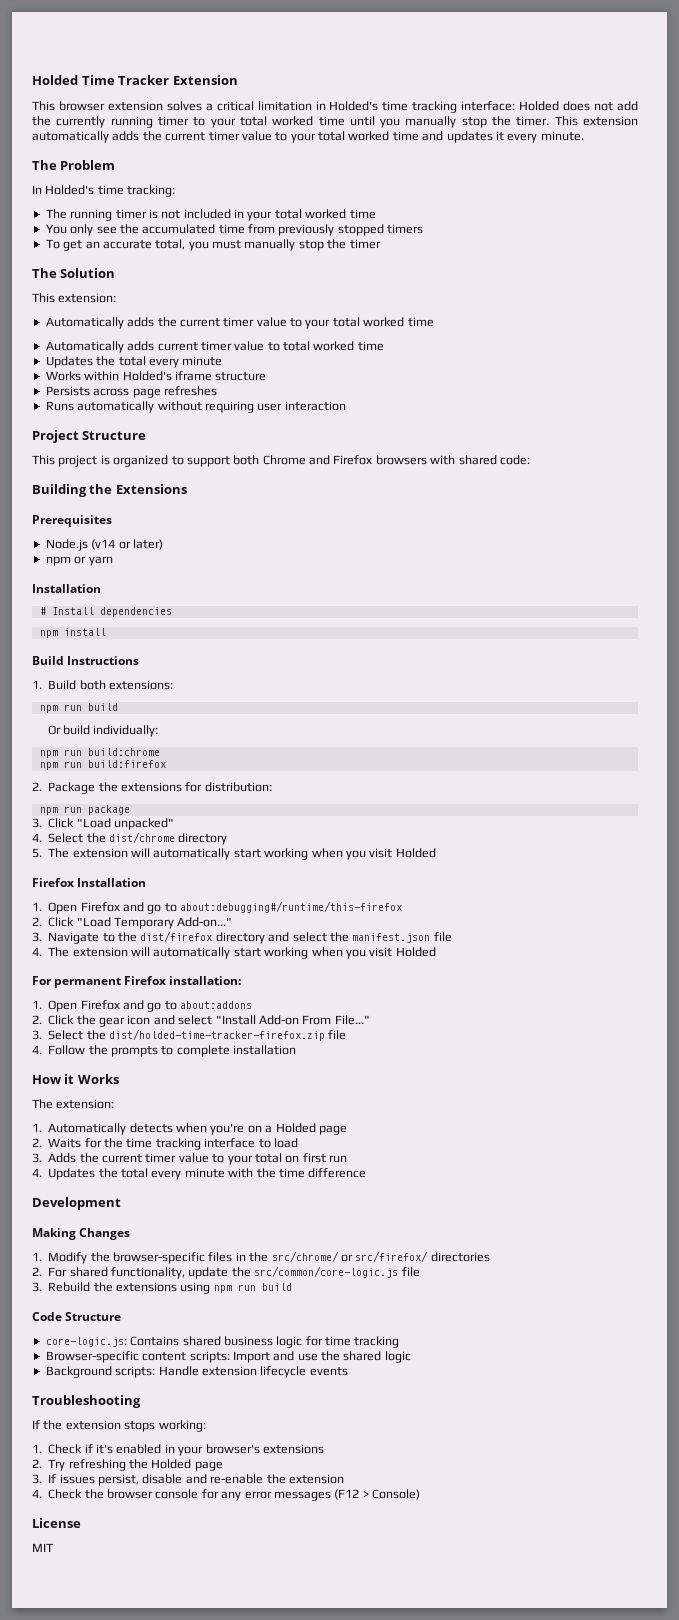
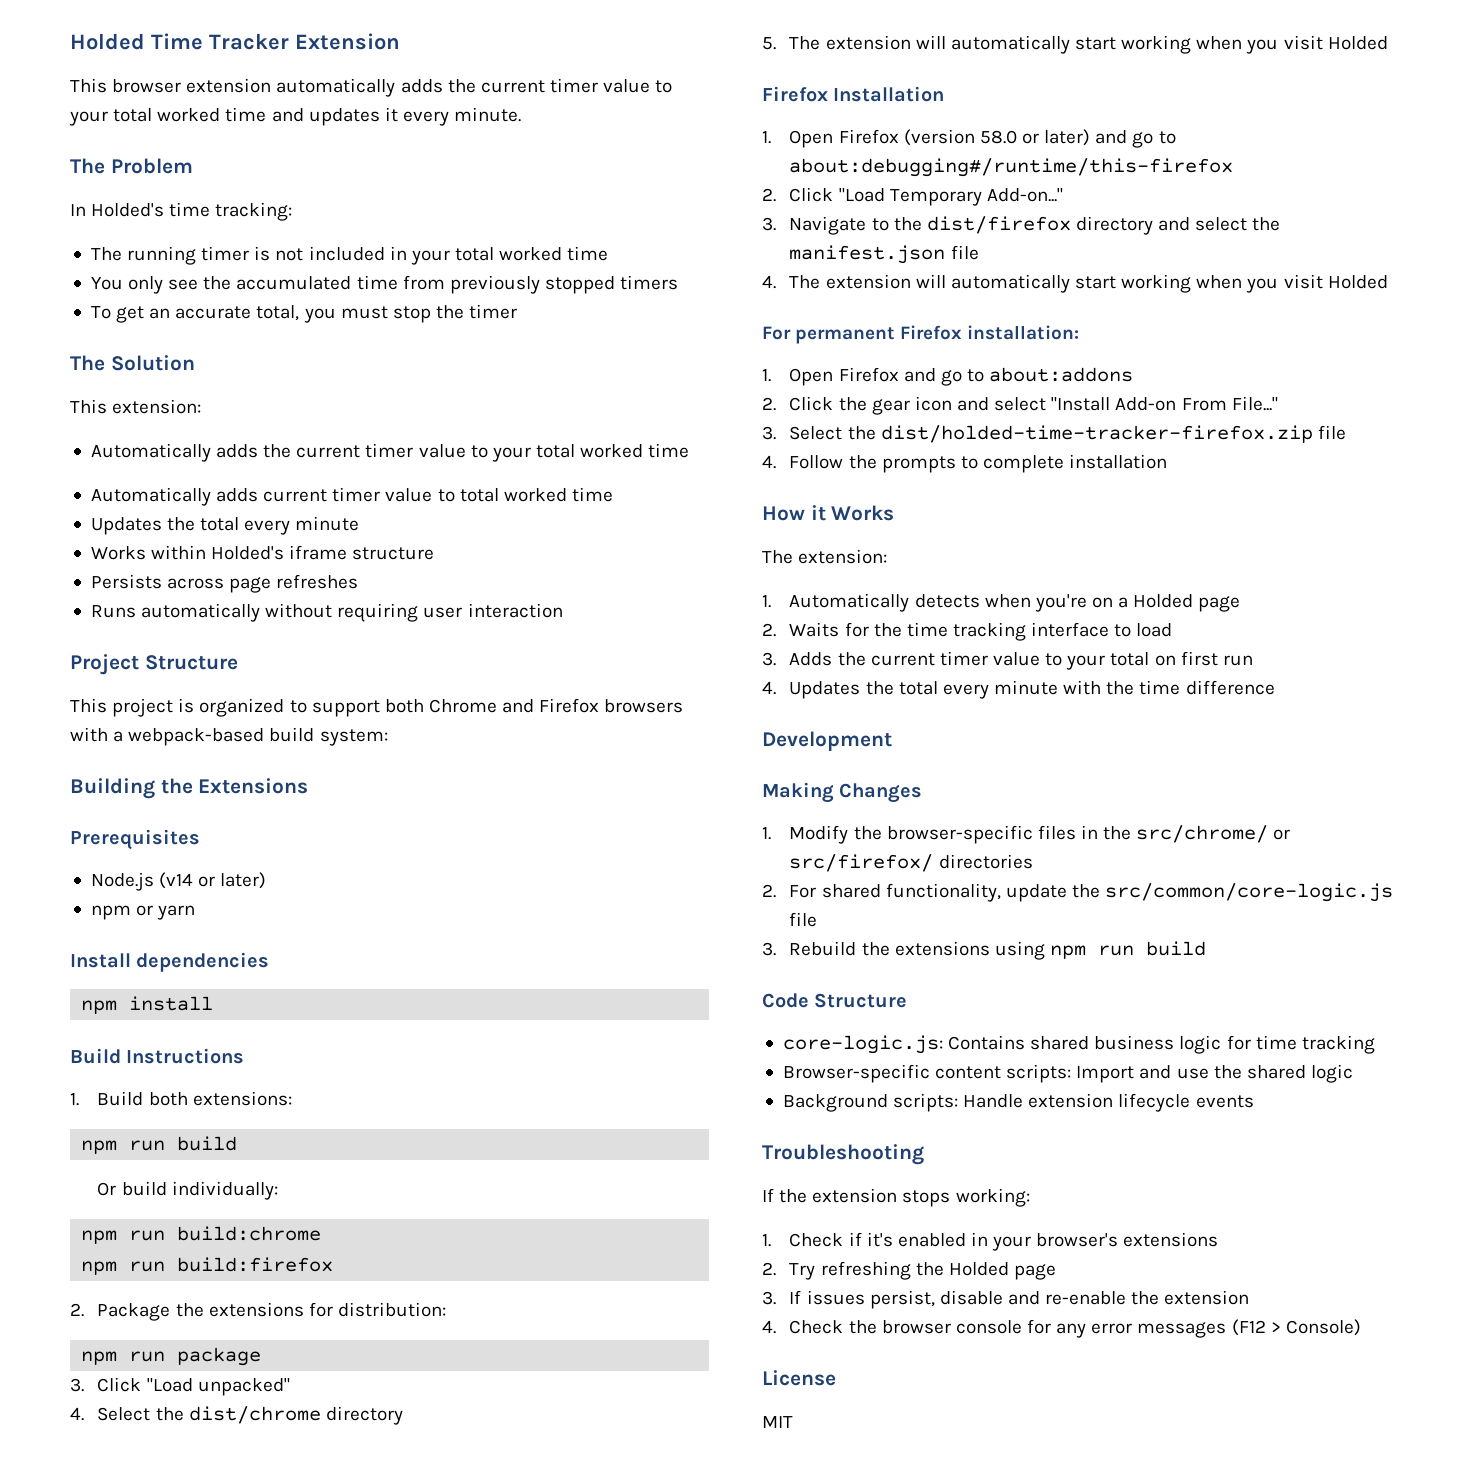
[166,101,638,113] [32,116,638,128] solves a critical limitation in Holded's time tracking interface: Holded does not add the currently running timer to your total worked time until you manually stop the timer. This extension -> (272, 85) none
[244,239,296,251] manually -> (388, 312) none
[458,455,530,465] shared code: -> [113,727,388,746] a webpack-based build system:
[32,584,101,593] [39,607,46,615] Installation // # -> (196, 912) none
(120, 907) none -> [903,129,1091,146] (version 58.0 or later)

